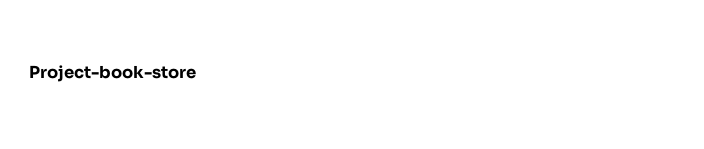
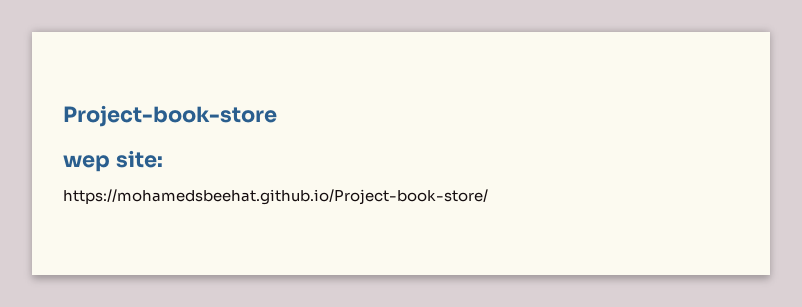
(196, 73) none -> [63,150,163,172] [63,189,488,205] // wep site: // https://mohamedsbeehat.github.io/Project-book-store/

